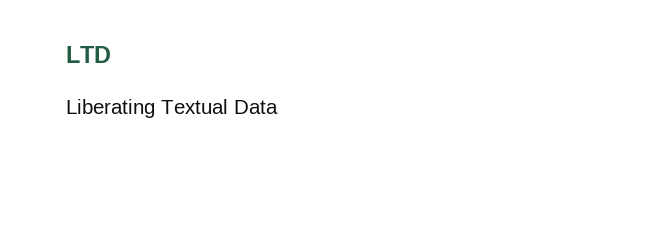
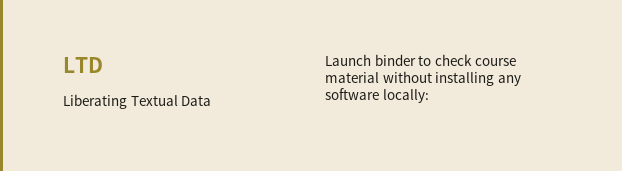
(278, 107) none -> [325,54,516,66] [325,71,521,86] [325,88,429,103] // Launch binder to check course material without installing any software locally:

